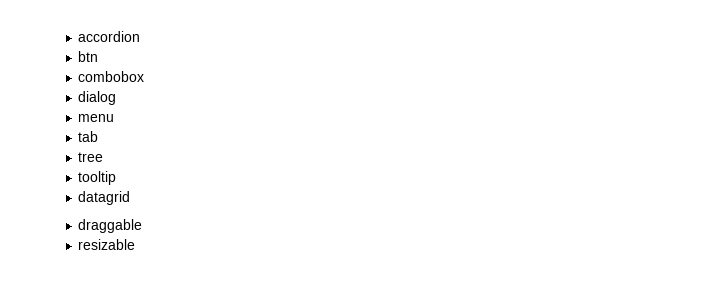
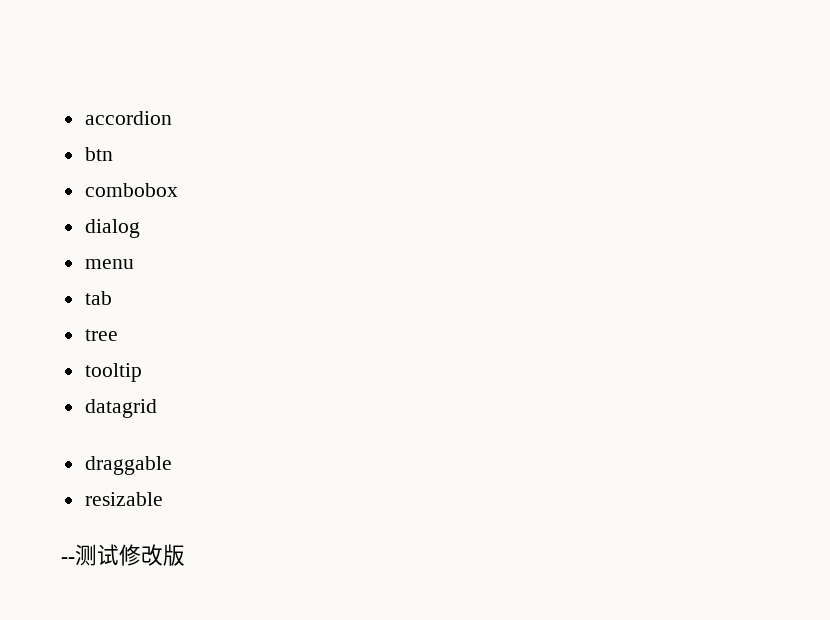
(136, 244) none -> [61,544,185,566] // --测试修改版

